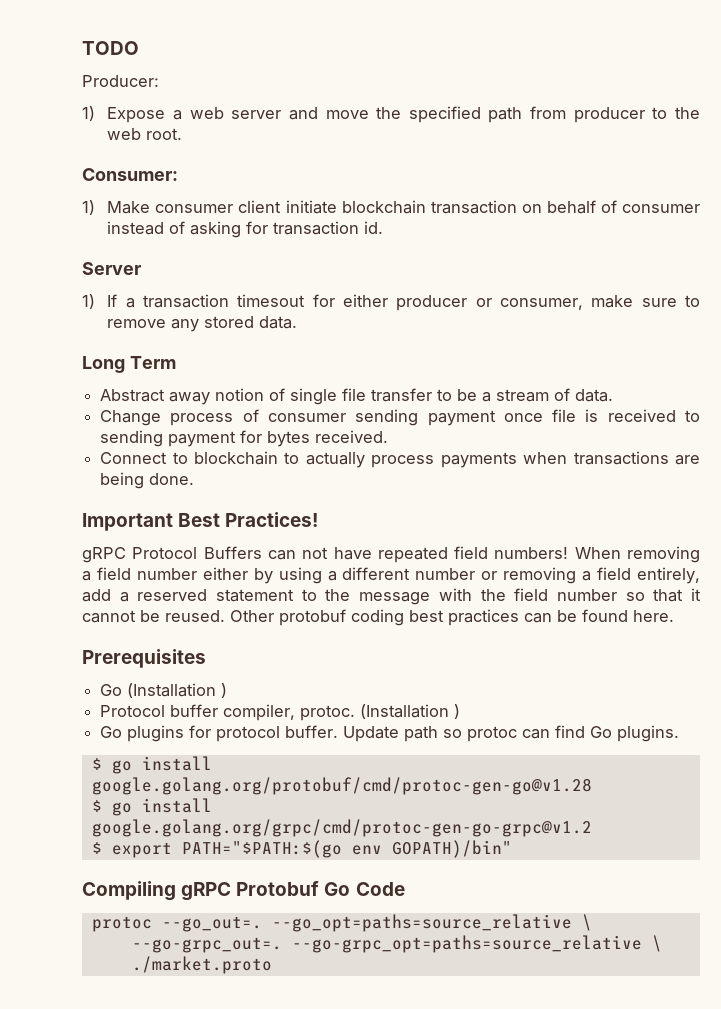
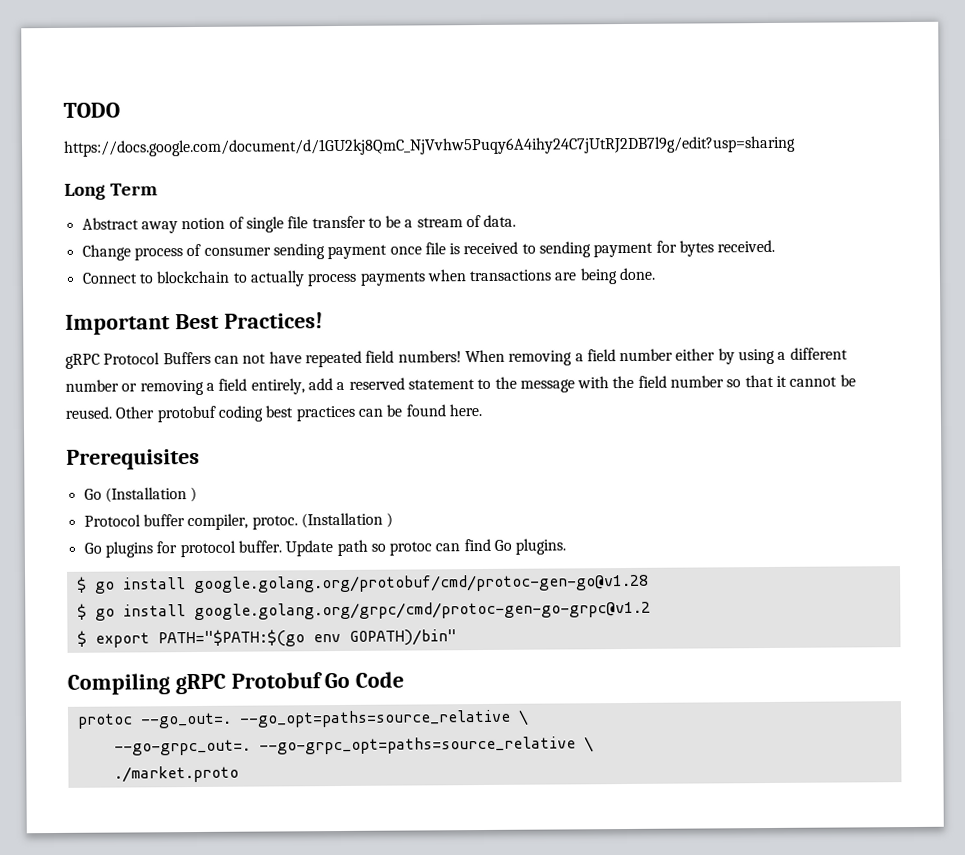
[82,75,159,87] [82,106,700,123] [107,128,183,140] [82,168,178,181] [82,200,700,215] [107,221,384,238] [82,262,141,275] [82,294,701,311] [107,316,298,332] Producer: // 1) Expose a web server and move the specified path from producer to the web root. // Consumer: // 1) Make consumer client initiate blockchain transaction on behalf of consumer instead of asking for transaction id. // Server // 1) If a transaction timesout for either producer or consumer, make sure to remove any stored data. -> [63,135,796,157] https://docs.google.com/document/d/1GU2kj8QmC_NjVvhw5Puqy6A4ihy24C7jUtRJ2DB7l9g/edit?usp=sharing

